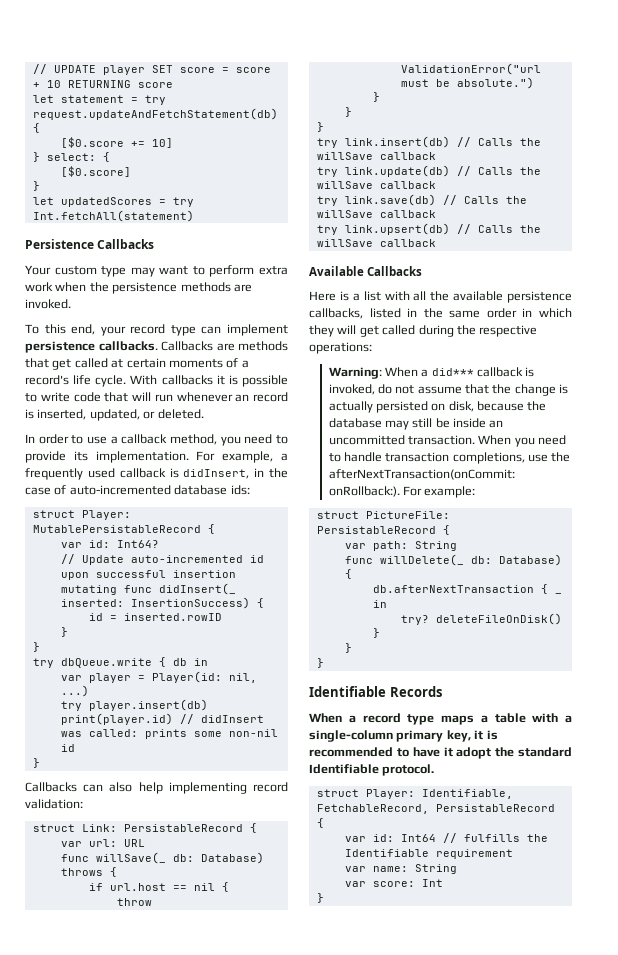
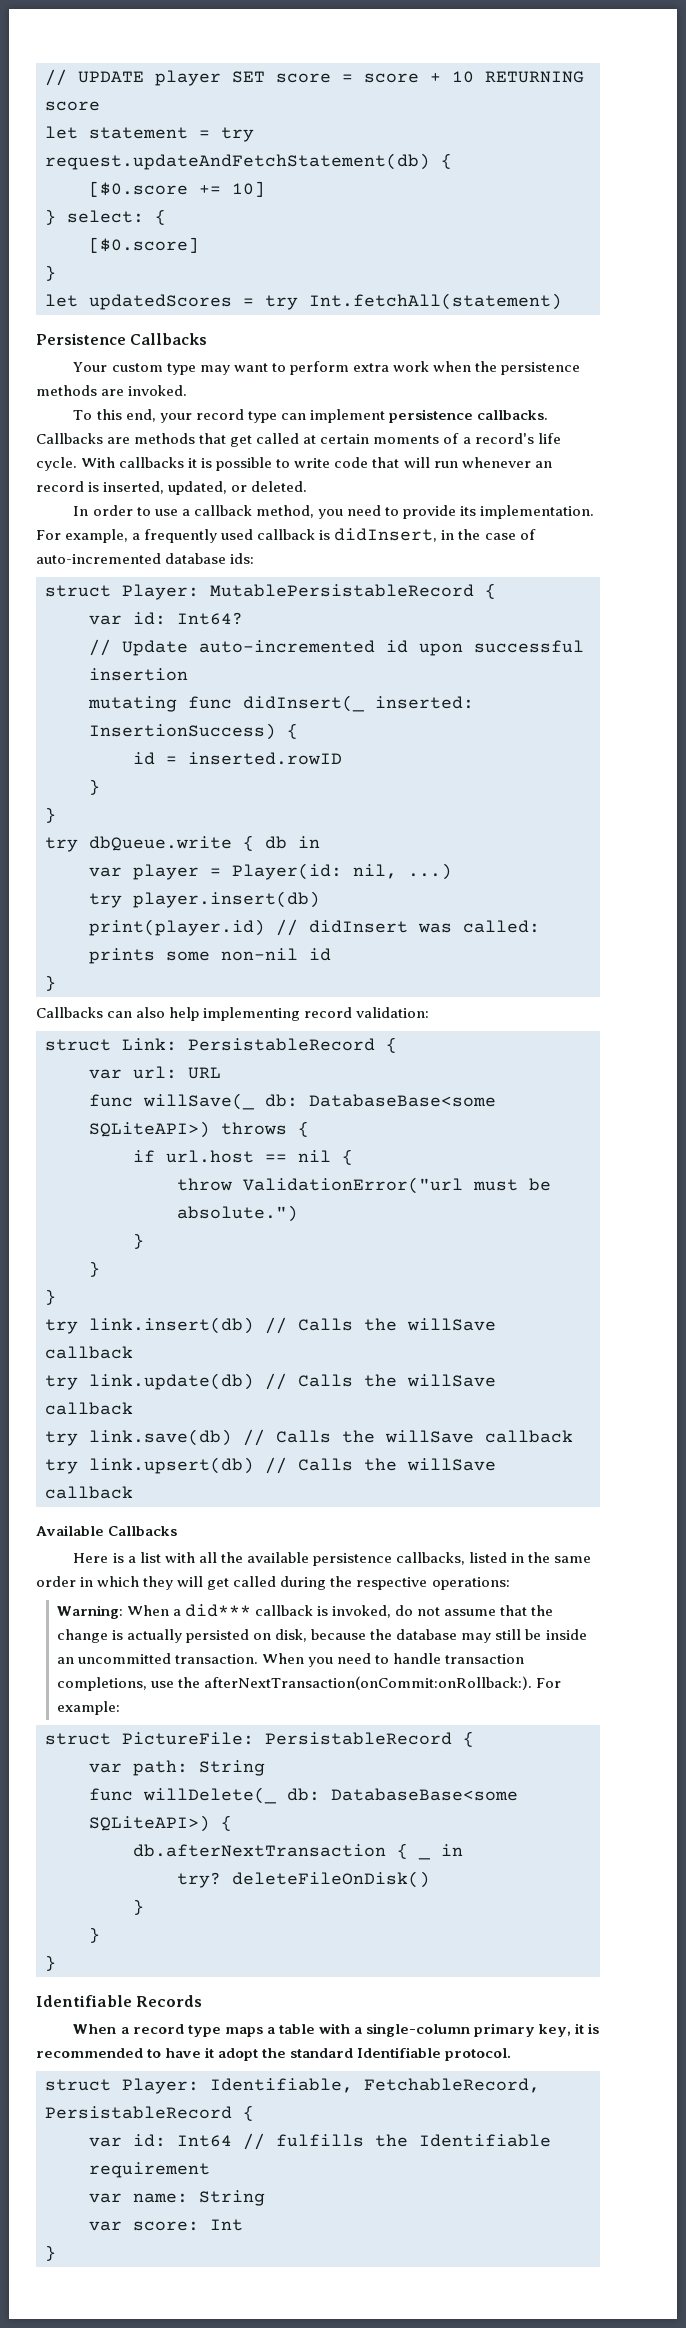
[200,852,264,864] Database) -> [309,1094,496,1107] [89,1121,210,1138] DatabaseBase<some SQLiteAPI>)
[498,554,562,566] Database) -> [331,1788,518,1801] [89,1815,210,1832] DatabaseBase<some SQLiteAPI>)

